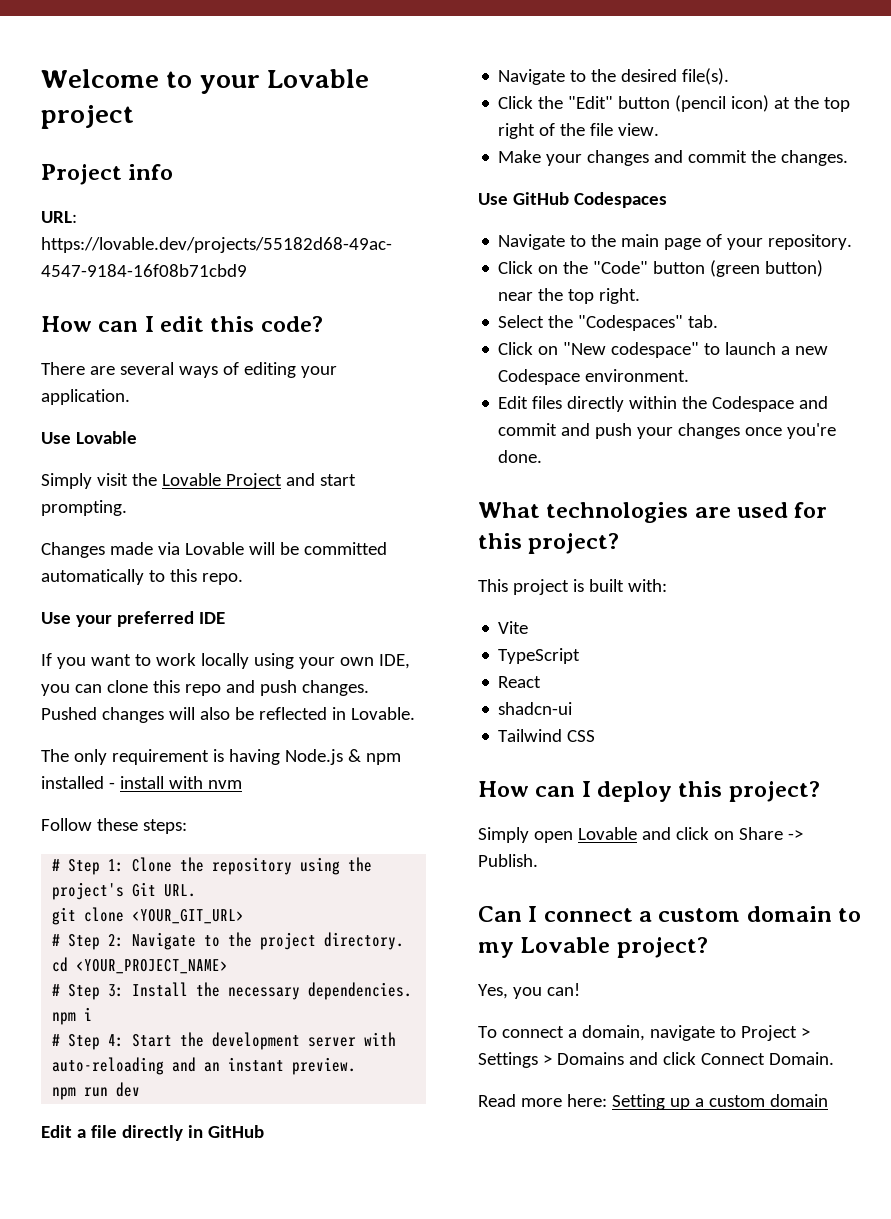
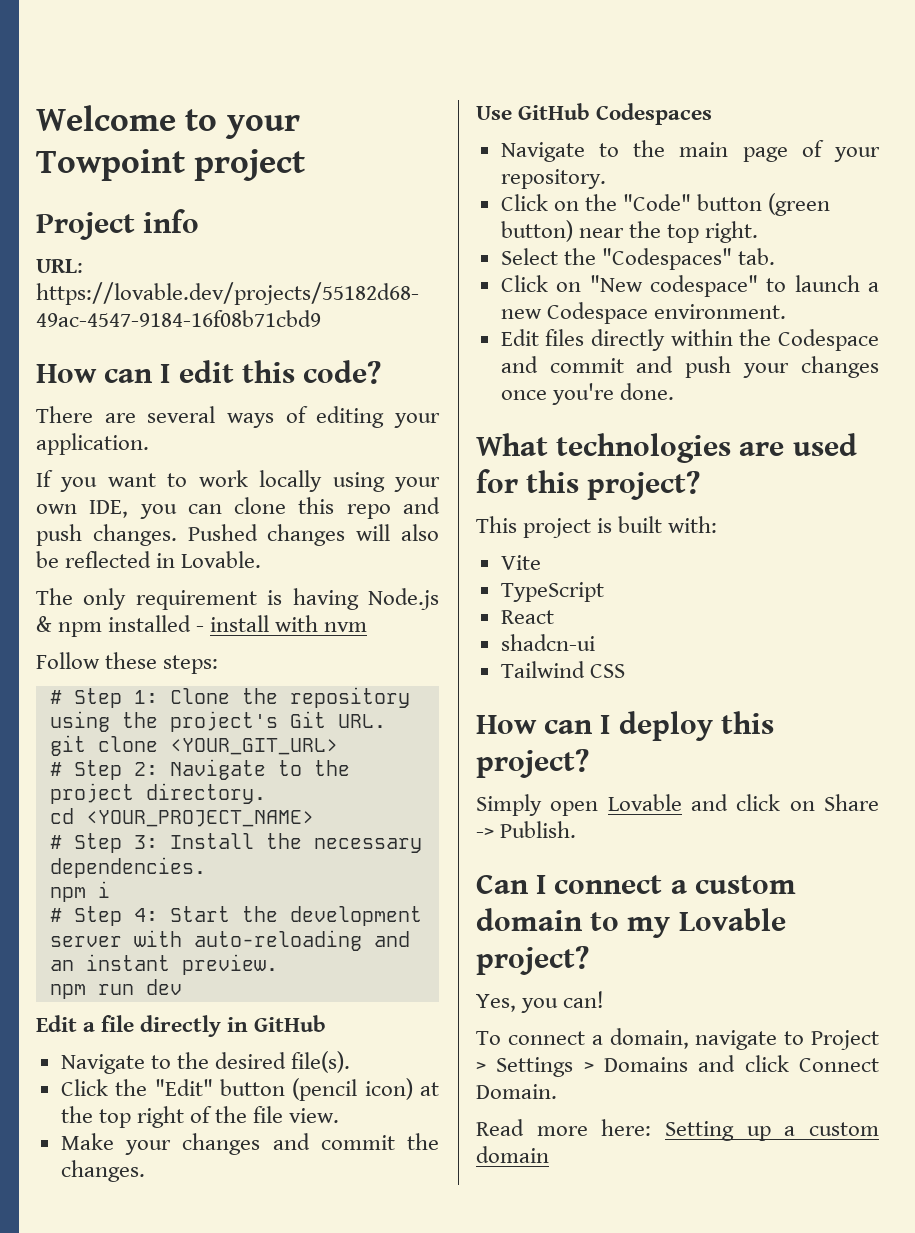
[266,69,369,88] Lovable -> [36,149,185,181] Towpoint
[41,431,137,444] [41,473,356,489] [41,500,127,516] [41,542,387,558] [41,569,243,585] [41,611,225,627] // Use Lovable // Simply visit the Lovable Project and start prompting. // Changes made via Lovable will be committed automatically to this repo. // Use your preferred IDE -> (149, 444) none

